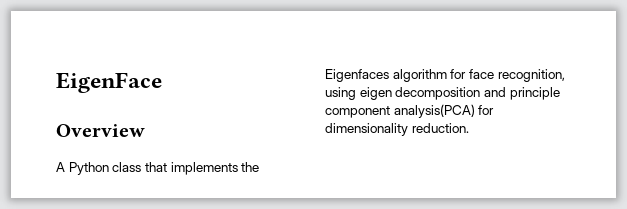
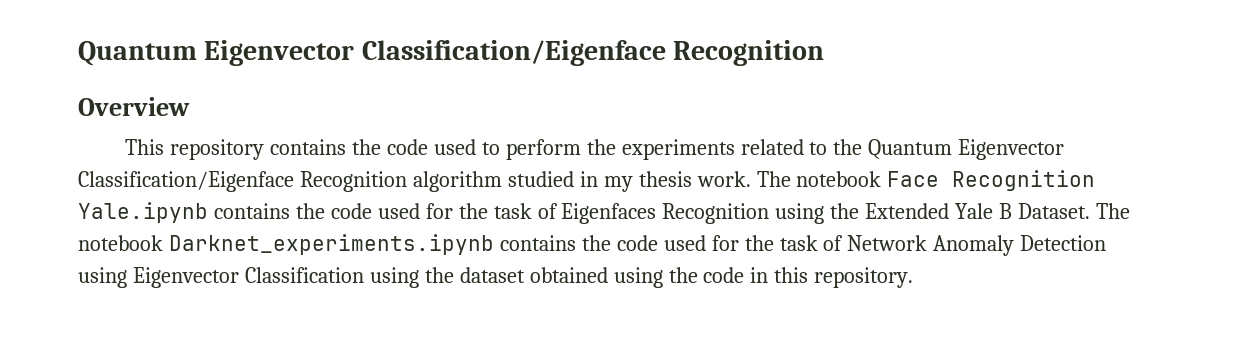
[56,72,162,93] [56,124,145,137] [56,162,260,175] [325,69,565,82] [325,87,560,100] [325,104,495,118] [325,123,469,136] EigenFace // Overview // A Python class that implements the Eigenfaces algorithm for face recognition, using eigen decomposition and principle component analysis(PCA) for dimensionality reduction. -> [78,40,825,66] [78,97,190,116] [125,139,1065,160] [78,170,1096,192] [78,202,1130,224] [78,234,1107,256] [78,267,914,288] Quantum Eigenvector Classification/Eigenface Recognition // Overview // This repository contains the code used to perform the experiments related to the Quantum Eigenvector Classification/Eigenface Recognition algorithm studied in my thesis work. The notebook Face Recognition Yale.ipynb contains the code used for the task of Eigenfaces Recognition using the Extended Yale B Dataset. The notebook Darknet_experiments.ipynb contains the code used for the task of Network Anomaly Detection using Eigenvector Classification using the dataset obtained using the code in this repository.

